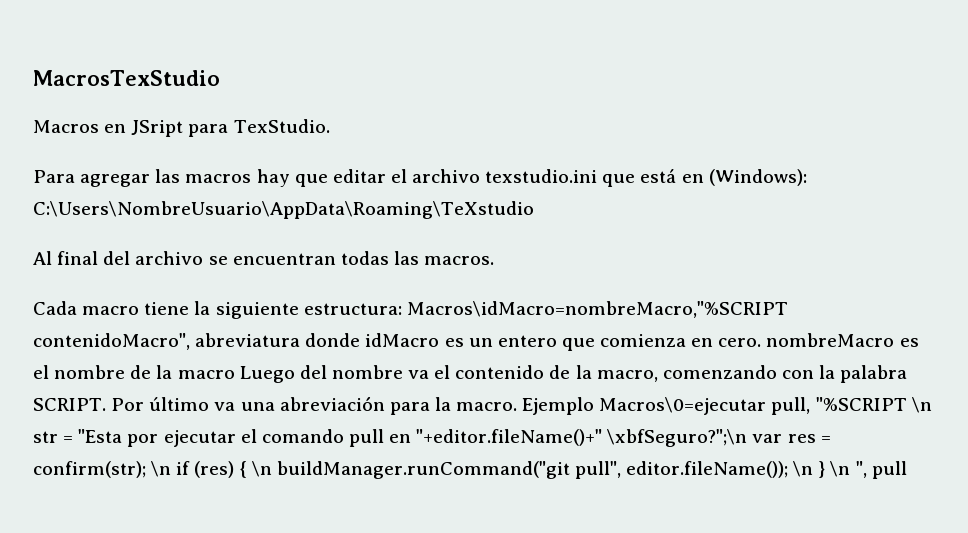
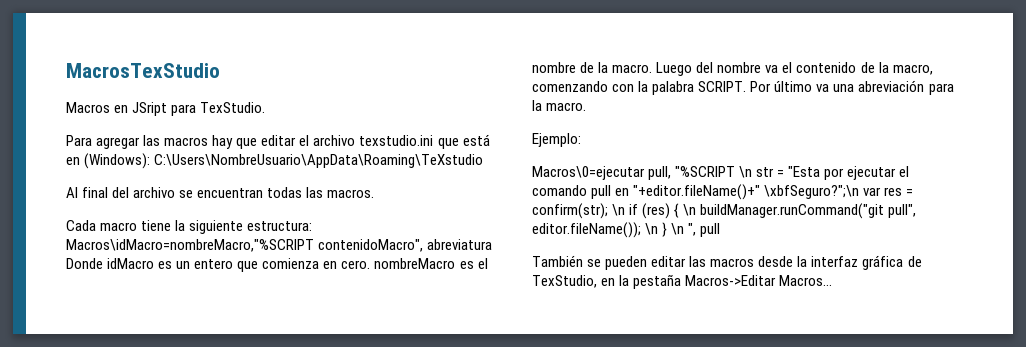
[305,333,361,347] donde -> [66,258,103,269] Donde
[177,370,235,379] macro -> [612,64,653,73] macro.
[522,397,595,415] Ejemplo -> [532,133,581,147] // Ejemplo: //
(907, 470) none -> [532,255,922,270] [532,274,833,289] // También se pueden editar las macros desde la interfaz gráfica de TexStudio, en la pestaña Macros->Editar Macros...

